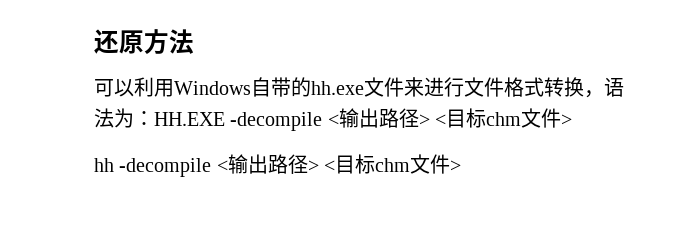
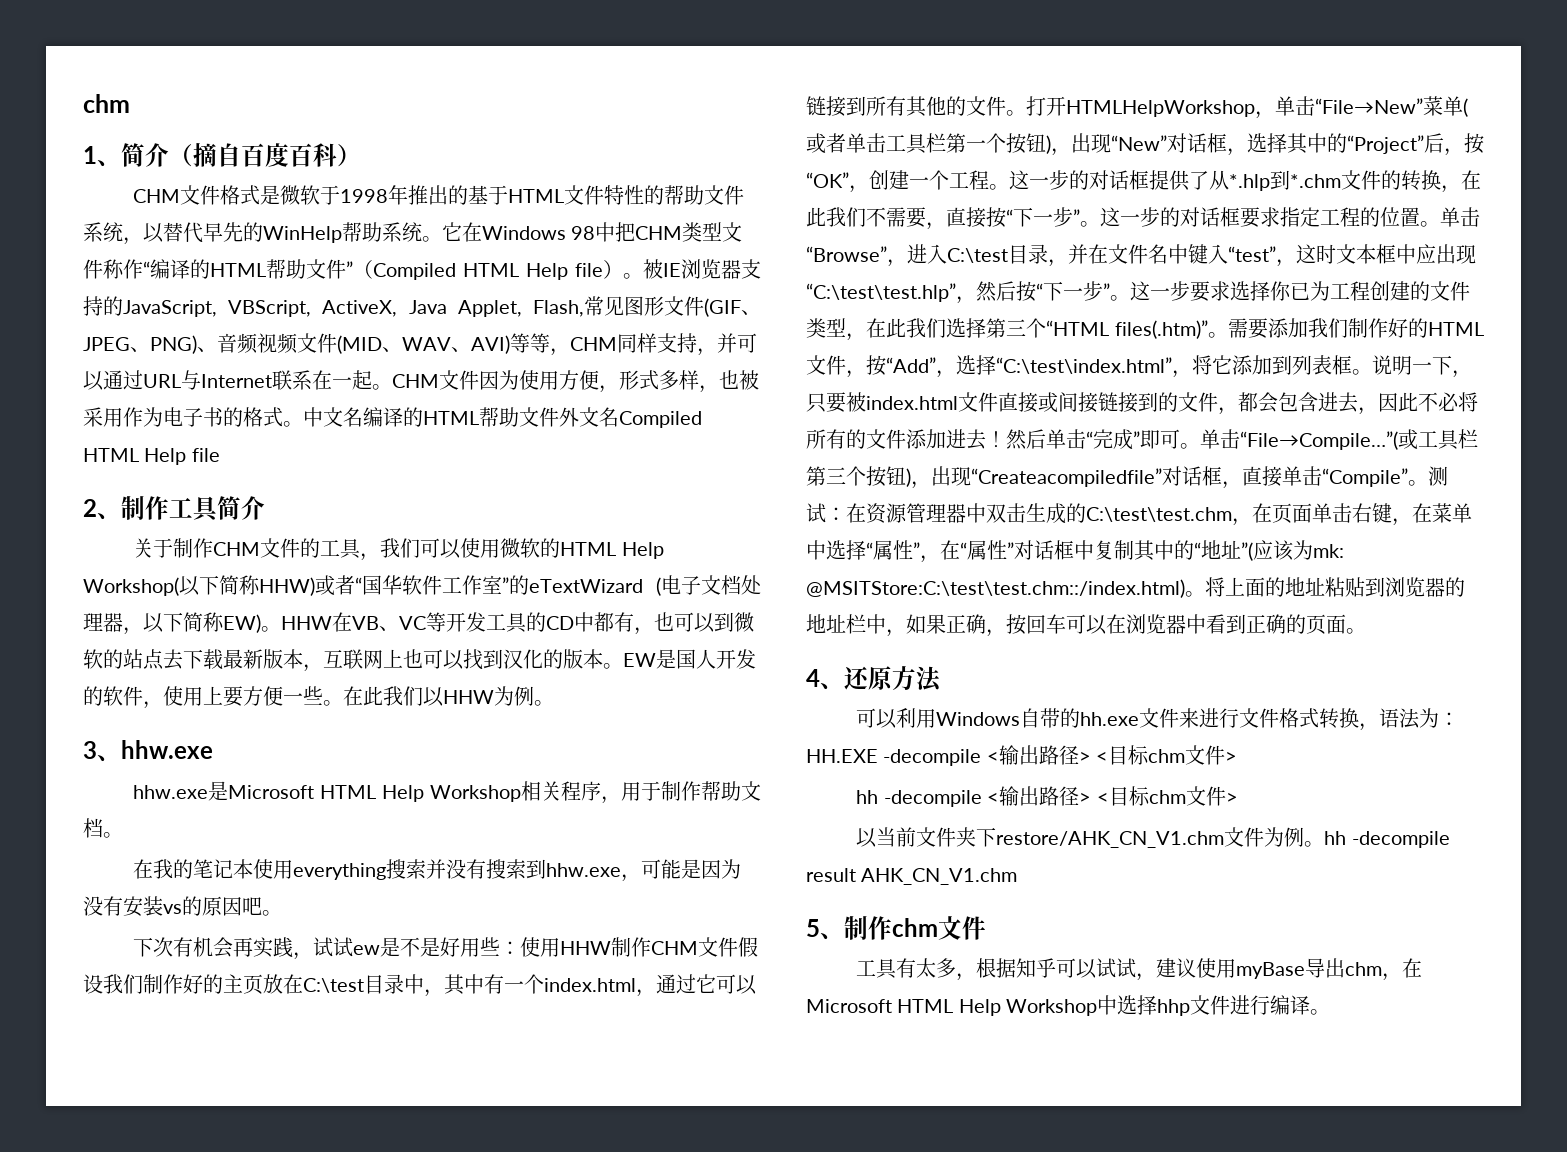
(94, 41) none -> [83,94,130,113] [83,143,361,167] [133,185,745,205] [83,222,743,245] [83,259,761,280] [83,296,761,317] [83,333,757,356] [83,370,759,393] [83,407,702,428] [83,448,220,465] [83,496,265,522] [133,538,664,561] [83,575,761,596] [83,612,754,635] [83,649,756,672] [83,686,554,709] [83,740,213,762] [133,781,761,804] [83,818,123,838] [133,859,742,882] [83,896,282,917] [133,937,759,960] [83,974,757,997] [806,96,1468,119] [806,133,1484,156] [806,170,1481,193] [806,207,1480,230] [806,244,1476,267] [806,281,1470,304] [806,318,1484,341] [806,355,1472,378] [806,392,1478,415] [806,429,1478,450] [806,466,1448,489] [806,503,1472,526] [806,540,1344,563] [806,577,1465,598] [806,614,1366,637] [806,669,844,690] chm // 1、简介（摘自百度百科） // CHM文件格式是微软于1998年推出的基于HTML文件特性的帮助文件系统，以替代早先的WinHelp帮助系统。它在Windows 98中把CHM类型文件称作“编译的HTML帮助文件”（Compiled HTML Help file）。被IE浏览器支持的JavaScript, VBScript, ActiveX, Java Applet, Flash,常见图形文件(GIF、JPEG、PNG)、音频视频文件(MID、WAV、AVI)等等，CHM同样支持，并可以通过URL与Internet联系在一起。CHM文件因为使用方便，形式多样，也被采用作为电子书的格式。中文名编译的HTML帮助文件外文名Compiled HTML Help file // 2、制作工具简介 // 关于制作CHM文件的工具，我们可以使用微软的HTML Help Workshop(以下简称HHW)或者“国华软件工作室”的eTextWizard (电子文档处理器，以下简称EW)。HHW在VB、VC等开发工具的CD中都有，也可以到微软的站点去下载最新版本，互联网上也可以找到汉化的版本。EW是国人开发的软件，使用上要方便一些。在此我们以HHW为例。 // 3、hhw.exe // hhw.exe是Microsoft HTML Help Workshop相关程序，用于制作帮助文档。 // 在我的笔记本使用everything搜索并没有搜索到hhw.exe，可能是因为没有安装vs的原因吧。 // 下次有机会再实践，试试ew是不是好用些：使用HHW制作CHM文件假设我们制作好的主页放在C:\test目录中，其中有一个index.html，通过它可以链接到所有其他的文件。打开HTMLHelpWorkshop，单击“File→New”菜单(或者单击工具栏第一个按钮)，出现“New”对话框，选择其中的“Project”后，按“OK”，创建一个工程。这一步的对话框提供了从*.hlp到*.chm文件的转换，在此我们不需要，直接按“下一步”。这一步的对话框要求指定工程的位置。单击“Browse”，进入C:\test目录，并在文件名中键入“test”，这时文本框中应出现“C:\test\test.hlp”，然后按“下一步”。这一步要求选择你已为工程创建的文件类型，在此我们选择第三个“HTML files(.htm)”。需要添加我们制作好的HTML文件，按“Add”，选择“C:\test\index.html”，将它添加到列表框。说明一下，只要被index.html文件直接或间接链接到的文件，都会包含进去，因此不必将所有的文件添加进去！然后单击“完成”即可。单击“File→Compile…”(或工具栏第三个按钮)，出现“Createacompiledfile”对话框，直接单击“Compile”。测试：在资源管理器中双击生成的C:\test\test.chm，在页面单击右键，在菜单中选择“属性”，在“属性”对话框中复制其中的“地址”(应该为mk: @MSITStore:C:\test\test.chm::/index.html)。将上面的地址粘贴到浏览器的地址栏中，如果正确，按回车可以在浏览器中看到正确的页面。 // 4、
(462, 166) none -> [856,827,1450,848] [806,868,1018,885] [806,916,986,940] [856,958,1423,981] [806,995,1331,1016] // 以当前文件夹下restore/AHK_CN_V1.chm文件为例。hh -decompile result AHK_CN_V1.chm // 5、制作chm文件 // 工具有太多，根据知乎可以试试，建议使用myBase导出chm，在Microsoft HTML Help Workshop中选择hhp文件进行编译。

